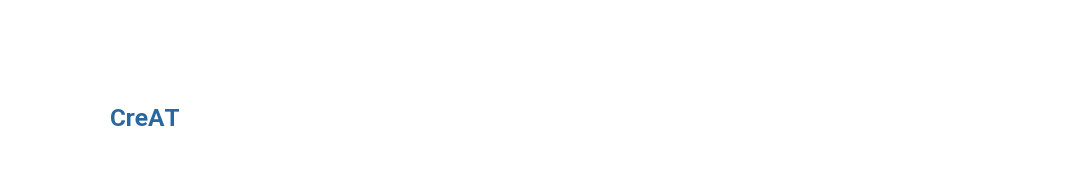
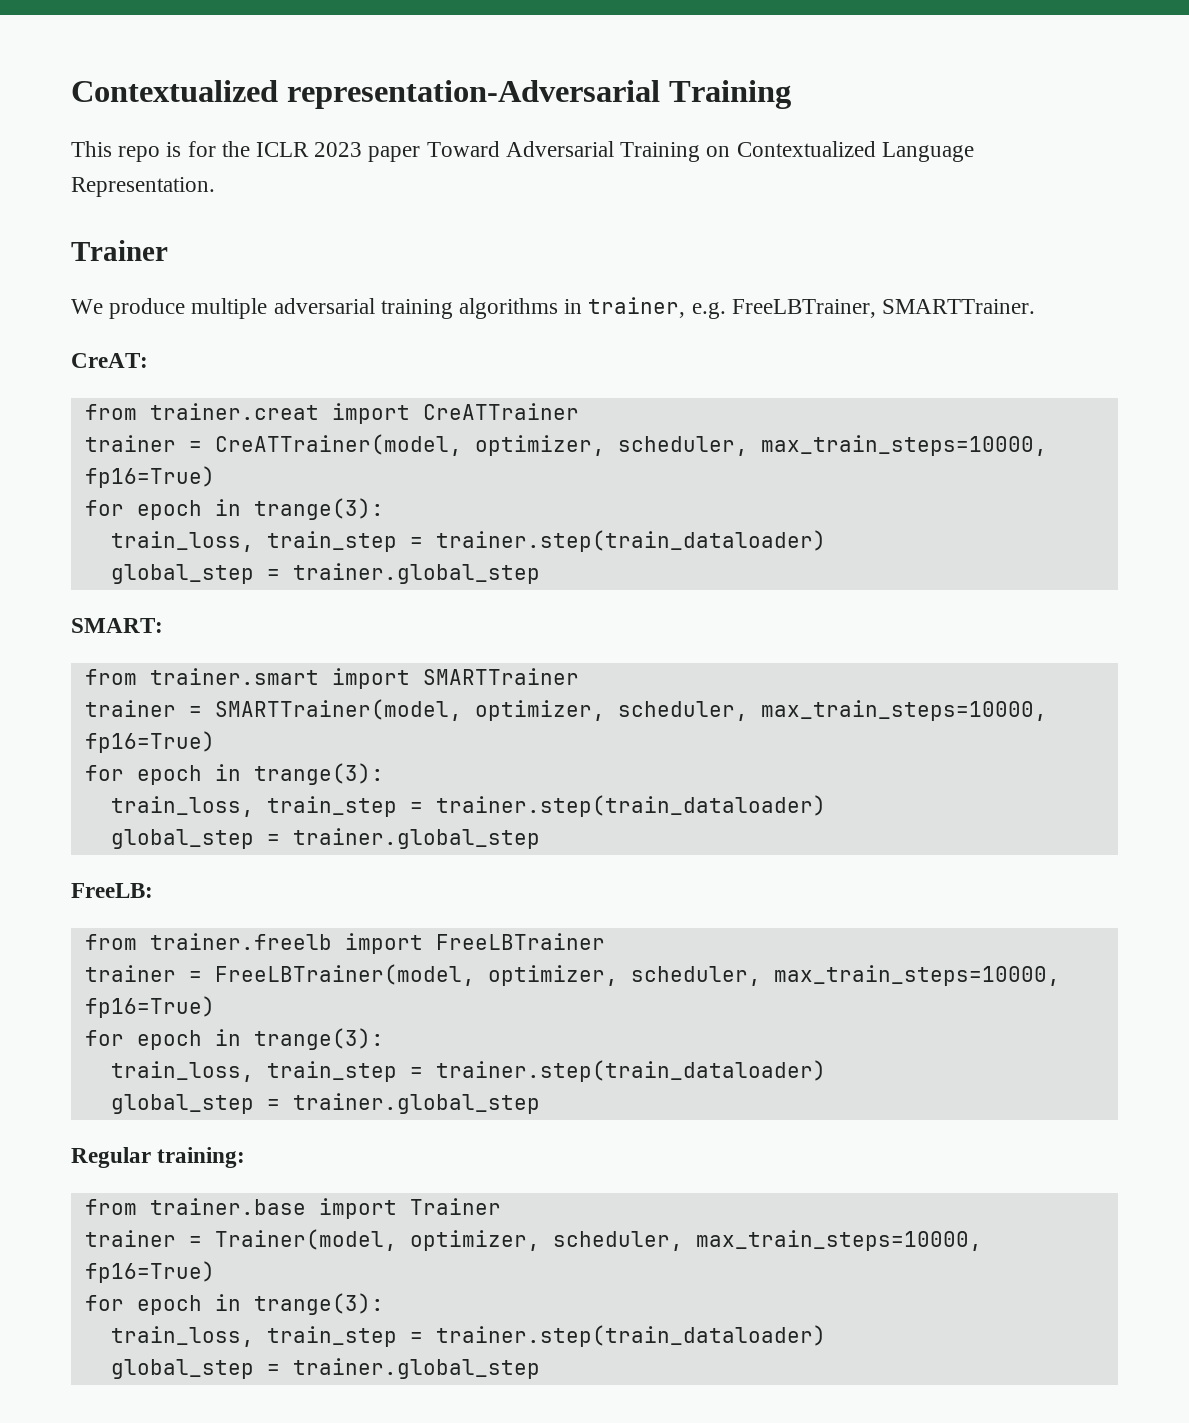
[110,109,180,126] CreAT -> [71,80,791,109] [71,141,974,162] [71,177,215,197] [71,240,168,261] [71,297,1036,319] [71,353,148,368] [84,403,579,424] [84,434,1047,456] [84,466,215,488] [84,498,384,520] [110,530,826,552] [110,563,540,584] [71,618,163,633] [84,668,579,689] [84,699,1047,721] [84,731,215,753] [84,763,384,785] [110,795,826,817] [110,828,540,849] [71,883,153,898] [84,933,605,954] [84,964,1060,986] [84,996,215,1018] [84,1028,384,1050] [110,1060,826,1082] [110,1093,540,1114] [71,1147,246,1168] [84,1198,501,1219] [84,1229,982,1251] [84,1261,215,1283] [84,1293,384,1315] [110,1325,826,1347] [110,1358,540,1379] Contextualized representation-Adversarial Training // This repo is for the ICLR 2023 paper Toward Adversarial Training on Contextualized Language Representation. // Trainer // We produce multiple adversarial training algorithms in trainer, e.g. FreeLBTrainer, SMARTTrainer. // CreAT: // from trainer.creat import CreATTrainer // trainer = CreATTrainer(model, optimizer, scheduler, max_train_steps=10000, fp16=True) // for epoch in trange(3): // train_loss, train_step = trainer.step(train_dataloader) // global_step = trainer.global_step // SMART: // from trainer.smart import SMARTTrainer // trainer = SMARTTrainer(model, optimizer, scheduler, max_train_steps=10000, fp16=True) // for epoch in trange(3): // train_loss, train_step = trainer.step(train_dataloader) // global_step = trainer.global_step // FreeLB: // from trainer.freelb import FreeLBTrainer // trainer = FreeLBTrainer(model, optimizer, scheduler, max_train_steps=10000, fp16=True) // for epoch in trange(3): // train_loss, train_step = trainer.step(train_dataloader) // global_step = trainer.global_step // Regular training: // from trainer.base import Trainer // trainer = Trainer(model, optimizer, scheduler, max_train_steps=10000, fp16=True) // for epoch in trange(3): // train_loss, train_step = trainer.step(train_dataloader) // global_step = trainer.global_step

